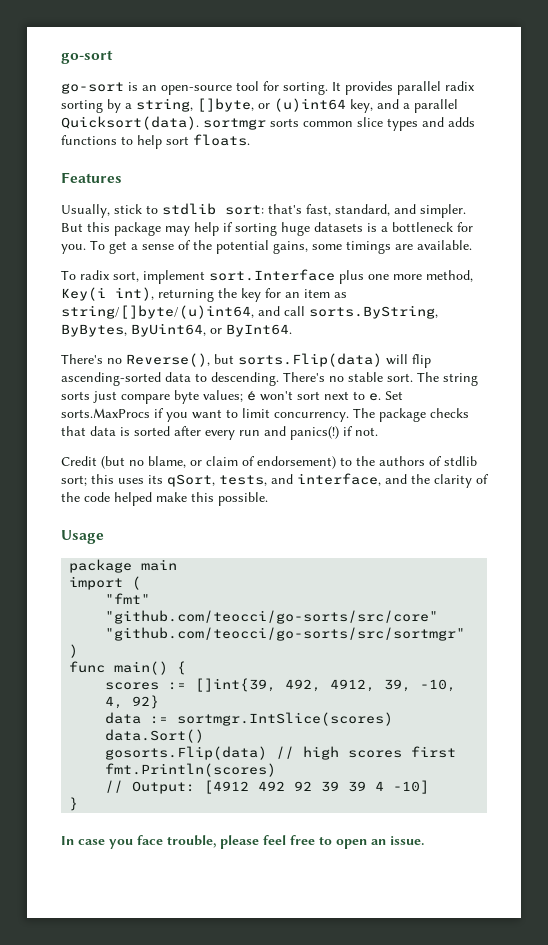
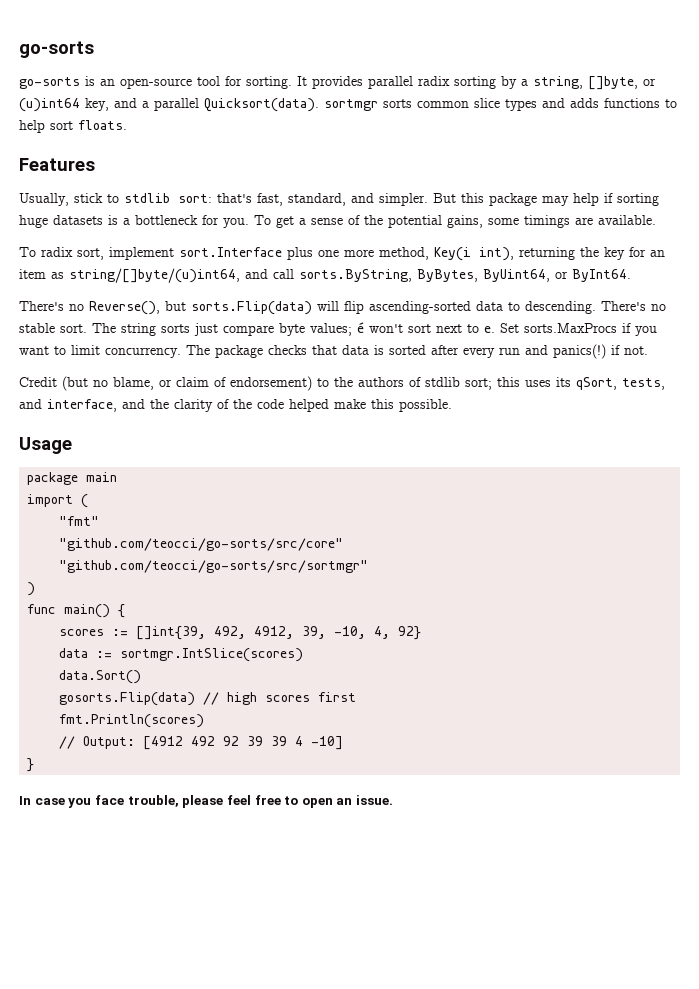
[61,50,113,64] [61,82,124,94] go-sort // go-sort -> [19,41,94,58] [19,77,80,89] go-sorts // go-sorts

